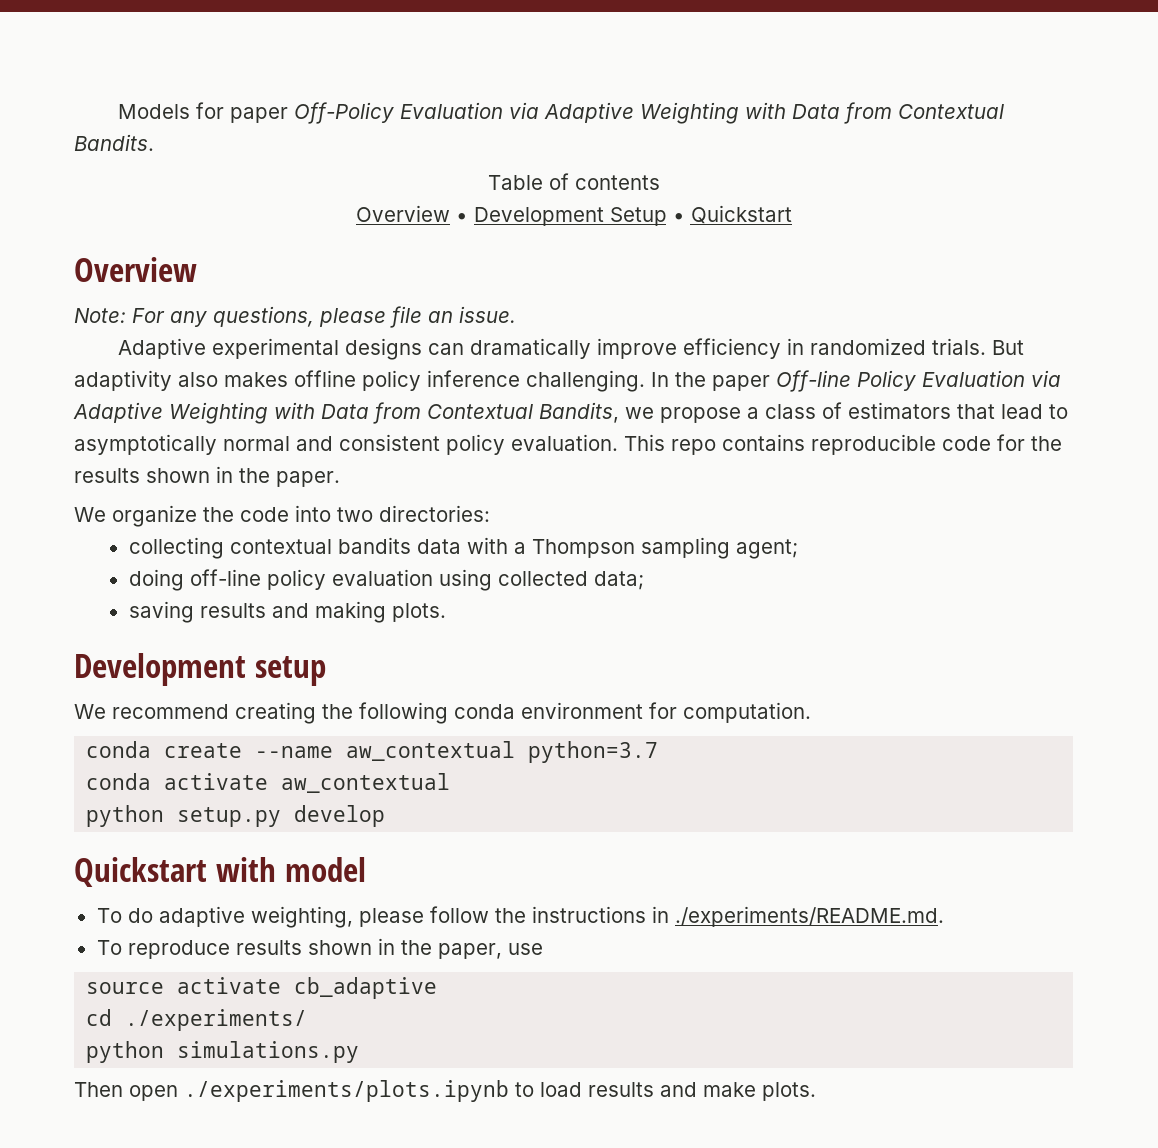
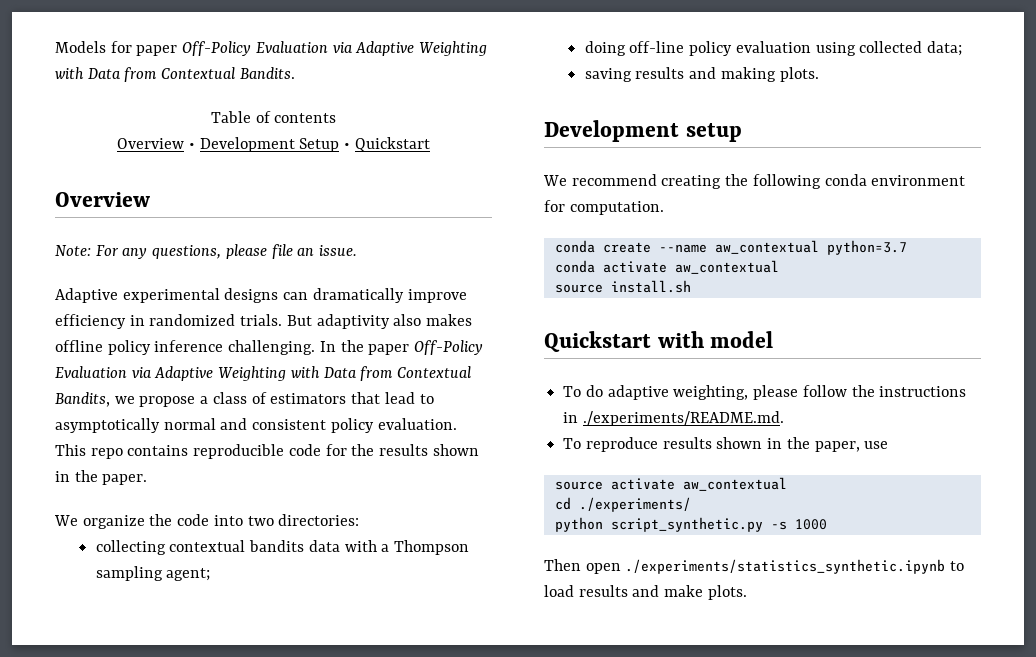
[776,370,916,392] Off-line Policy -> [414,340,484,355] Off-Policy
[86,805,386,827] python setup.py develop -> [554,280,691,293] source install.sh
[294,977,438,999] cb_adaptive -> [682,477,787,491] aw_contextual
[177,1041,360,1063] simulations.py -> [610,517,827,532] script_synthetic.py -s 1000
[184,1080,509,1102] ./experiments/plots.ipynb -> [625,559,946,574] ./experiments/statistics_synthetic.ipynb

